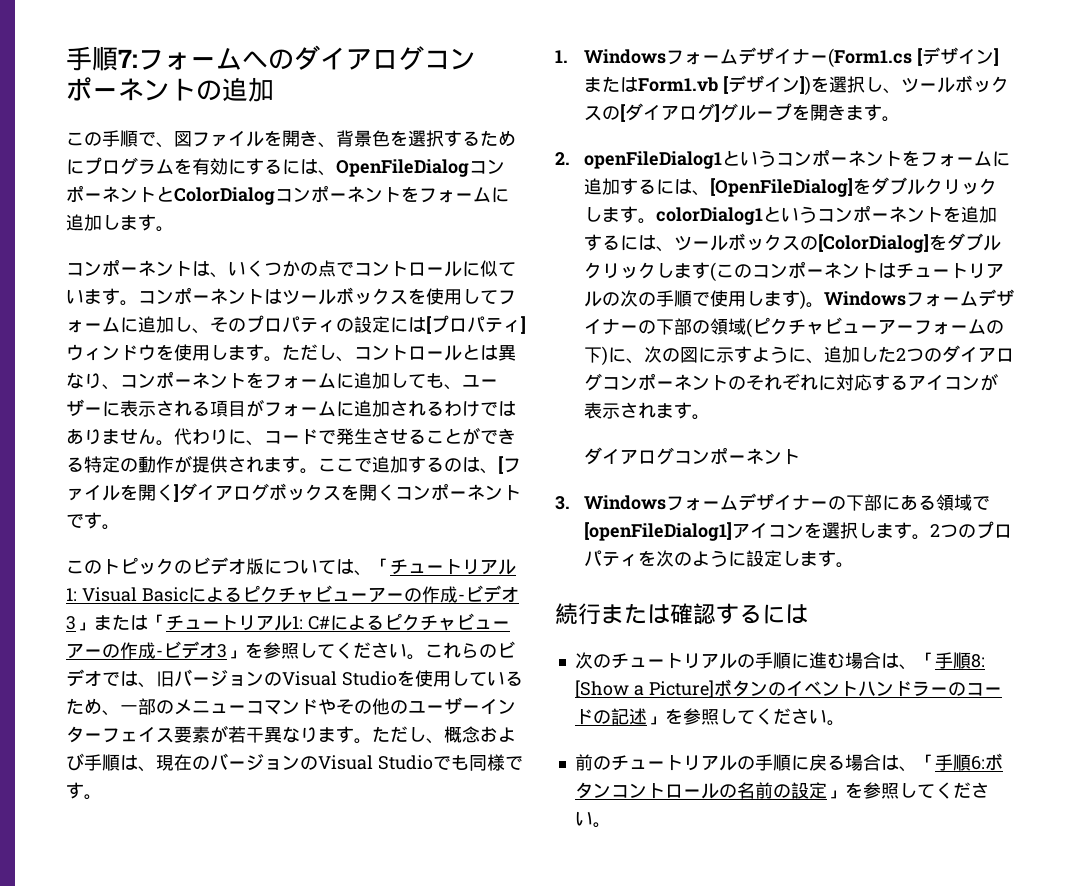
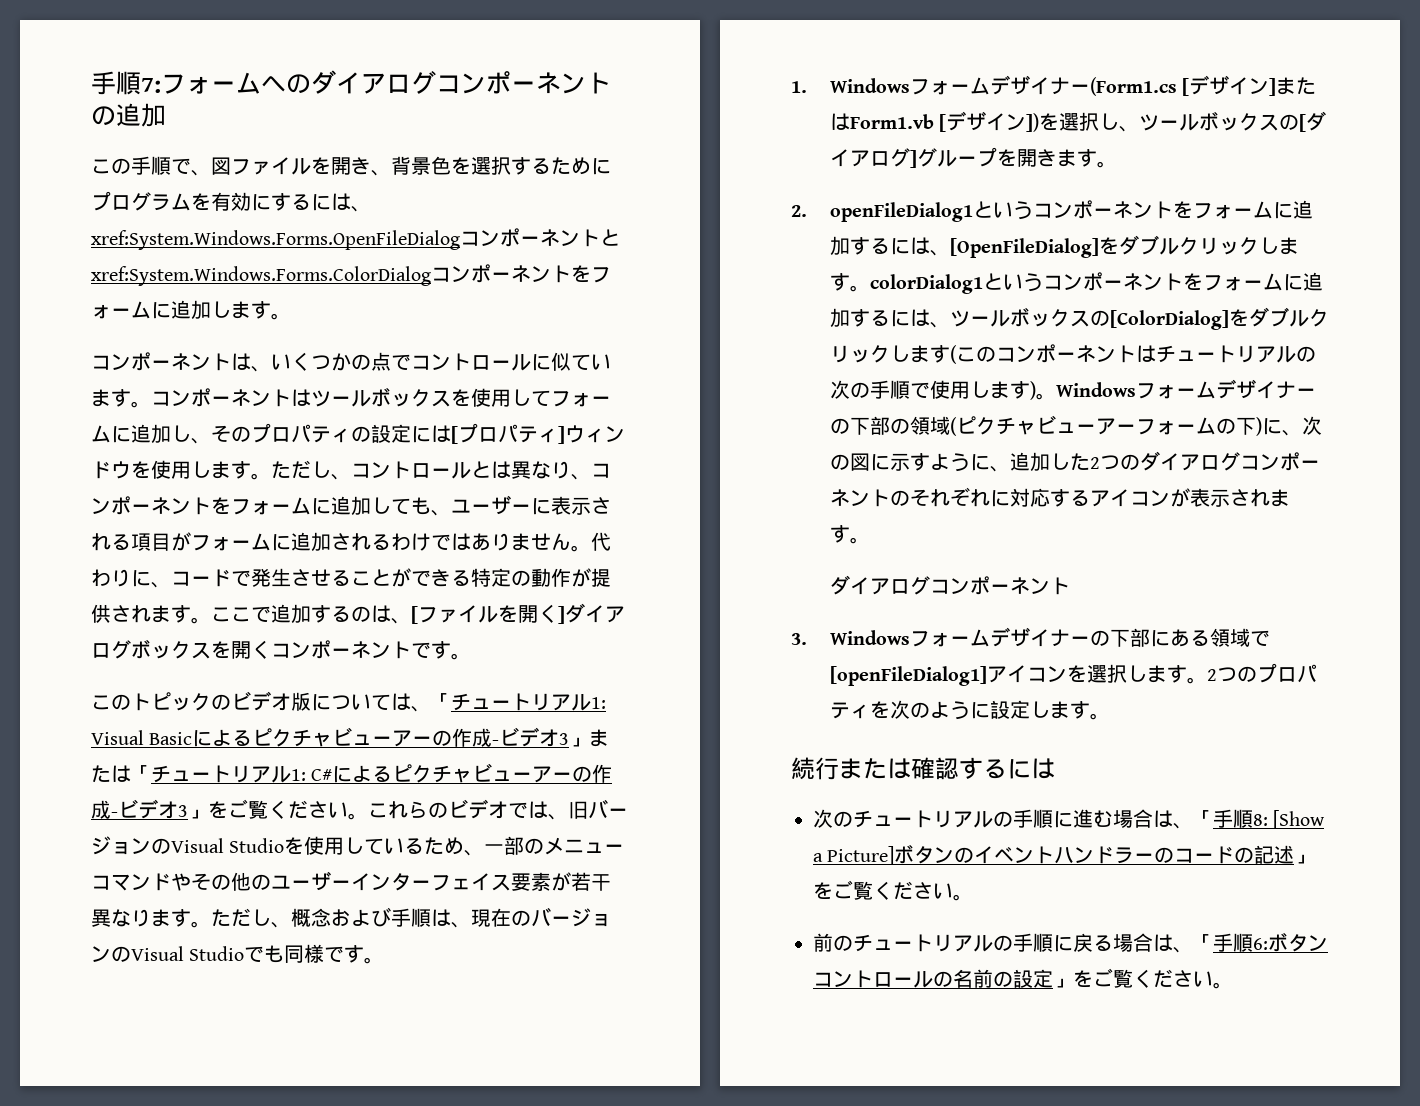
[336,159,469,177] OpenFileDialog -> [91,230,460,250] xref:System.Windows.Forms.OpenFileDialog
[174,187,275,205] ColorDialog -> [91,266,431,286] xref:System.Windows.Forms.ColorDialog
[263,642,335,659] 参照して -> [228,799,268,819] ご覧
(962, 214) none -> [1202,273,1303,291] フォームに
[682,708,755,725] 参照して -> [833,880,873,900] ご覧
[862,782,935,799] 参照して -> [1093,968,1133,988] ご覧

